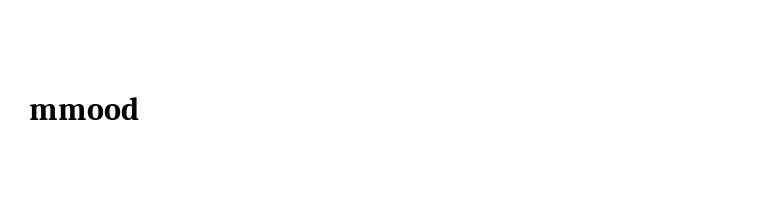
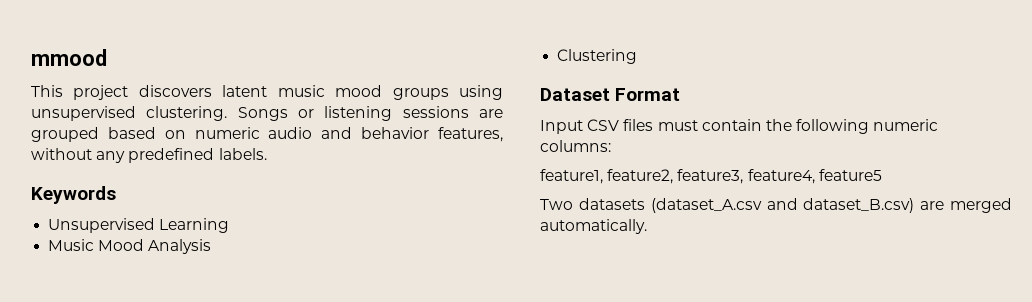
(139, 108) none -> [31,85,503,100] [31,106,503,121] [31,127,503,142] [31,148,267,163] [31,186,116,204] [48,218,230,233] [48,239,212,254] [557,49,638,64] [540,88,681,101] [540,119,939,134] [540,140,611,152] [540,169,882,184] [540,198,1012,213] [540,219,647,234] // This project discovers latent music mood groups using unsupervised clustering. Songs or listening sessions are grouped based on numeric audio and behavior features, without any predefined labels. // Keywords // Unsupervised Learning // Music Mood Analysis // Clustering // Dataset Format // Input CSV files must contain the following numeric columns: // feature1, feature2, feature3, feature4, feature5 // Two datasets (dataset_A.csv and dataset_B.csv) are merged automatically.

